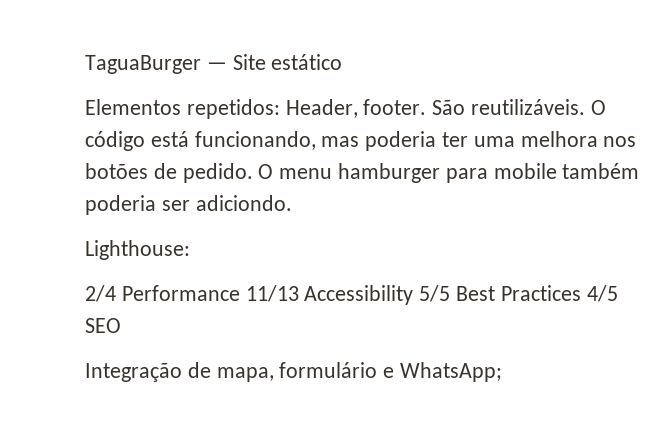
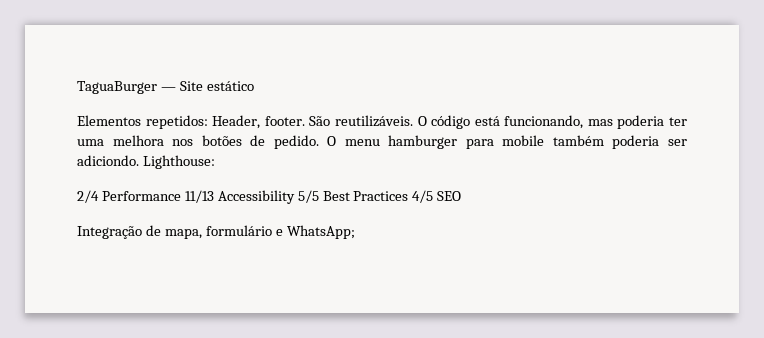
(292, 203) // -> (139, 160) none

